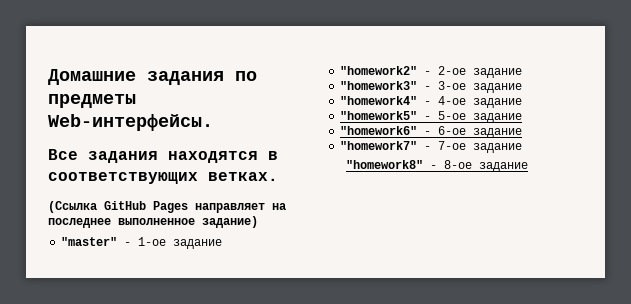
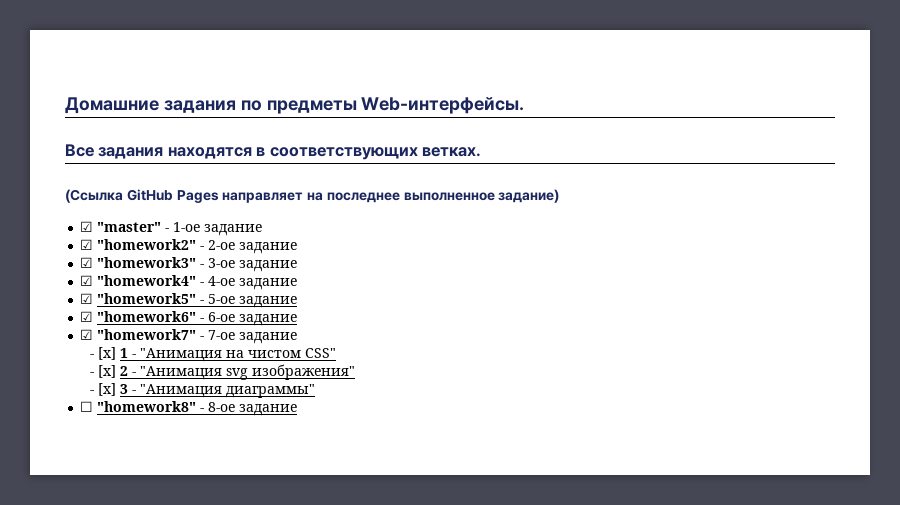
(258, 222) none -> [80,221,94,232] ☑
(223, 244) none -> [80,239,94,250] ☑
(523, 73) none -> [80,257,94,268] ☑
(523, 88) none -> [80,275,94,286] ☑
(523, 103) none -> [80,293,94,304] ☑
(523, 118) none -> [80,311,94,322] ☑
(523, 133) none -> [80,329,94,340] ☑
(523, 148) none -> [90,347,337,362] [90,364,356,380] [90,383,316,398] [80,401,94,412] - [x] 1 - "Анимация на чистом CSS" // - [x] 2 - "Анимация svg изображения" // - [x] 3 - "Анимация диаграммы" // ☐

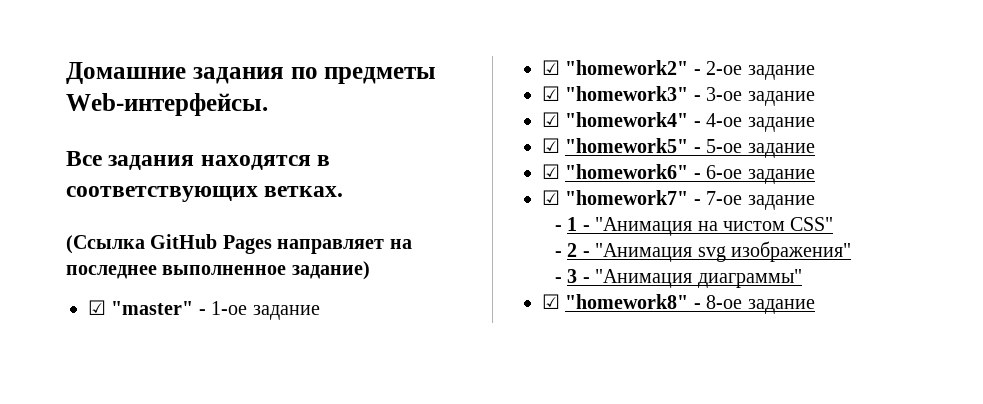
[98,347,117,360] [x] -> (563, 228) none
[98,365,117,378] [x] -> (563, 254) none
[98,383,117,396] [x] -> (563, 280) none
[80,401,94,412] ☐ -> [542,294,560,309] ☑

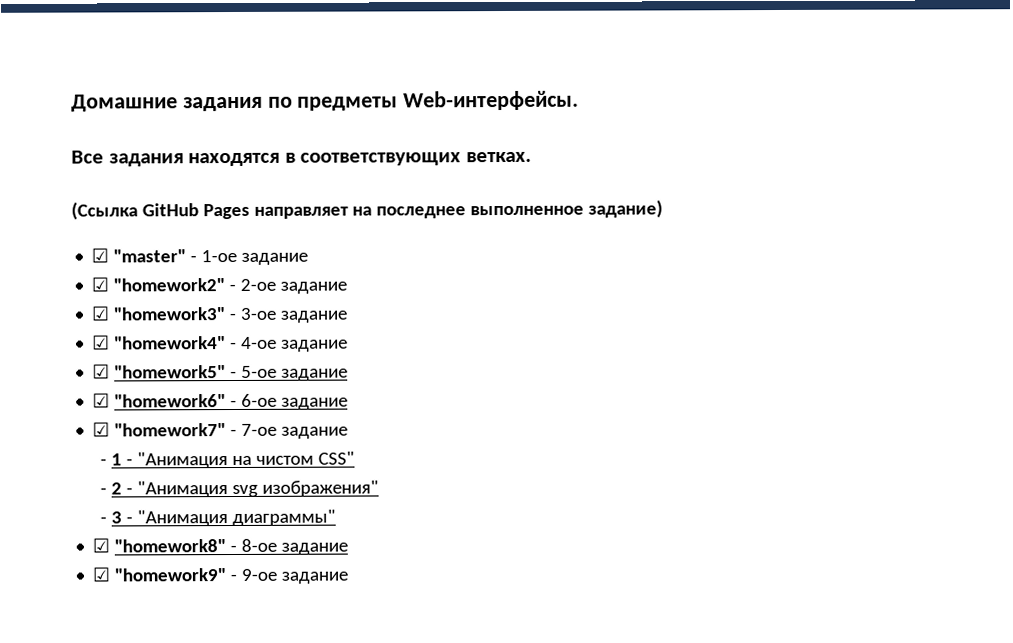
(815, 306) none -> [92,567,349,584] // ☑ "homework9" - 9-ое задание

